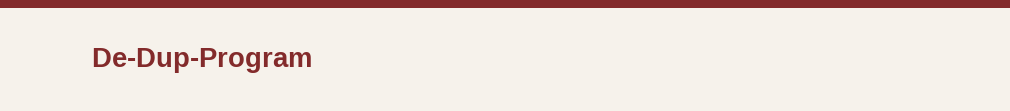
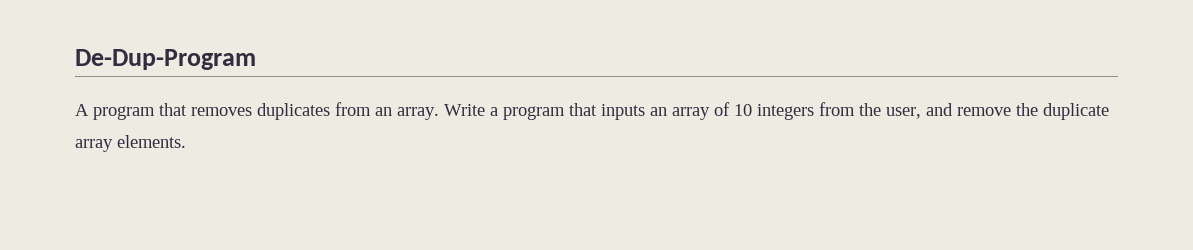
(312, 60) none -> [75,102,1109,120] [75,135,186,152] // A program that removes duplicates from an array. Write a program that inputs an array of 10 integers from the user, and remove the duplicate array elements.

